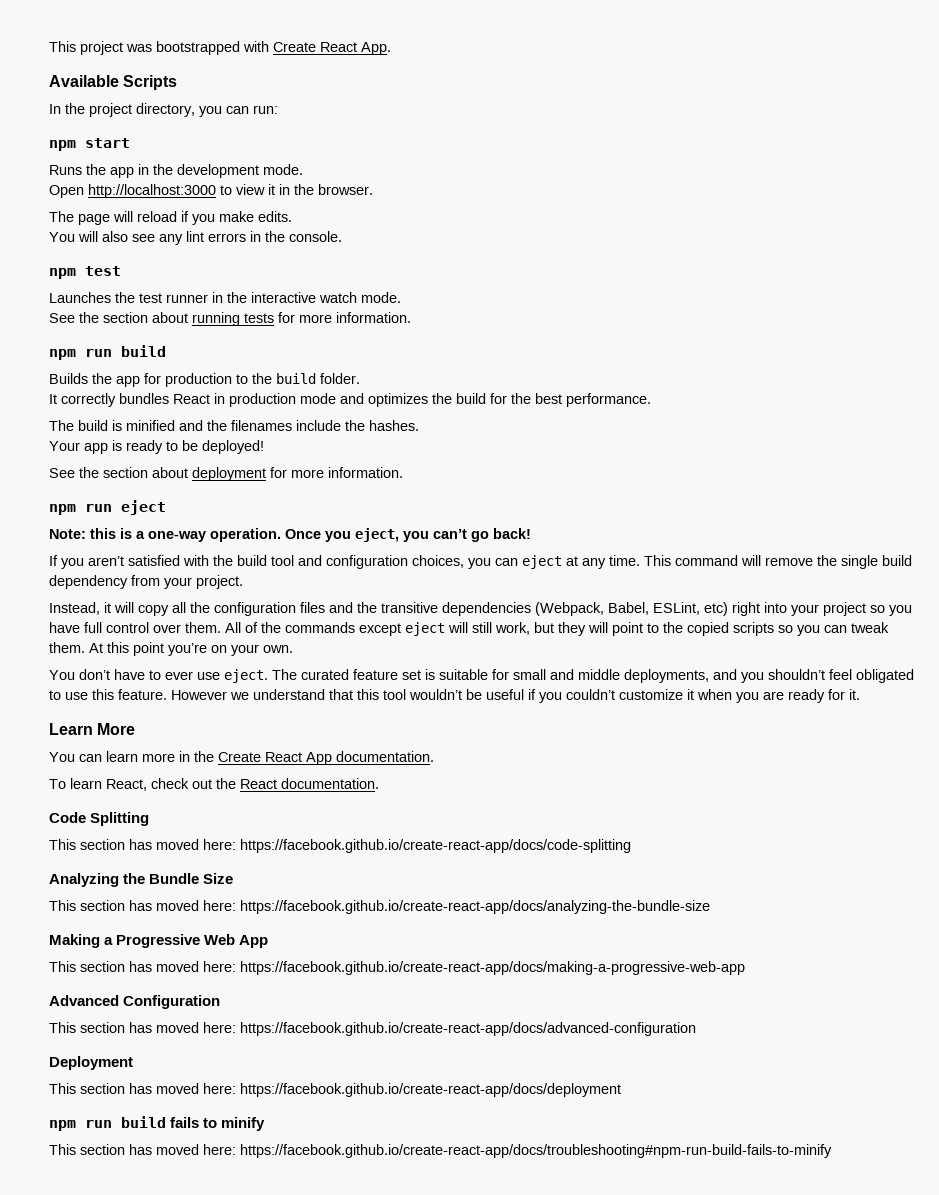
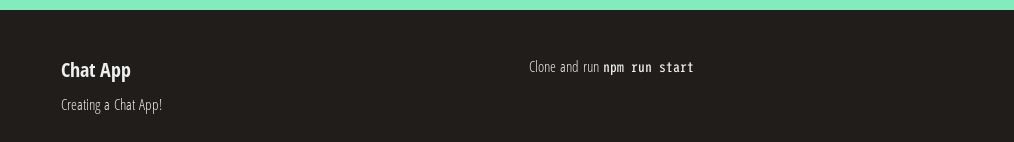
[49,41,391,55] [49,75,178,90] [49,103,278,117] [49,138,130,151] [49,164,303,178] [49,184,373,198] [49,211,292,225] [49,231,342,245] [49,266,121,279] [49,292,401,303] [49,312,411,326] [49,345,166,360] [49,373,360,387] [49,393,651,407] [49,420,419,431] [49,440,264,454] [49,467,403,481] [49,500,166,515] [49,528,531,542] [49,555,912,569] [49,575,243,589] [49,602,912,616] [49,622,889,636] [49,642,293,656] [49,669,914,683] [49,689,860,703] [49,723,136,735] [49,751,434,765] [49,778,379,791] [49,812,150,826] [49,839,631,853] [49,873,234,887] [49,900,710,914] [49,934,269,948] [49,961,745,975] [49,995,221,1009] [49,1022,696,1036] [49,1056,133,1070] [49,1083,621,1097] [49,1116,266,1131] [49,1144,832,1158] This project was bootstrapped with Create React App. // Available Scripts // In the project directory, you can run: // npm start // Runs the app in the development mode. // Open http://localhost:3000 to view it in the browser. // The page will reload if you make edits. // You will also see any lint errors in the console. // npm test // Launches the test runner in the interactive watch mode. // See the section about running tests for more information. // npm run build // Builds the app for production to the build folder. // It correctly bundles React in production mode and optimizes the build for the best performance. // The build is minified and the filenames include the hashes. // Your app is ready to be deployed! // See the section about deployment for more information. // npm run eject // Note: this is a one-way operation. Once you eject, you can’t go back! // If you aren’t satisfied with the build tool and configuration choices, you can eject at any time. This command will remove the single build dependency from your project. // Instead, it will copy all the configuration files and the transitive dependencies (Webpack, Babel, ESLint, etc) right into your project so you have full control over them. All of the commands except eject will still work, but they will point to the copied scripts so you can tweak them. At this point you’re on your own. // You don’t have to ever use eject. The curated feature set is suitable for small and middle deployments, and you shouldn’t feel obligated to use this feature. However we understand that this tool wouldn’t be useful if you couldn’t customize it when you are ready for it. // Learn More // You can learn more in the Create React App documentation. // To learn React, check out the React documentation. // Code Splitting // This section has moved here: https://facebook.github.io/create-react-app/docs/code-splitting // Analyzing the Bundle Size // This section has moved here: https://facebook.github.io/create-react-app/docs/analyzing-the-bundle-size // Making a Progressive Web App // This section has moved here: https://facebook.github.io/create-react-app/docs/making-a-progressive-web-app // Advanced Configuration // This section has moved here: https://facebook.github.io/create-react-app/docs/advanced-configuration // Deployment // This section has moved here: https://facebook.github.io/create-react-app/docs/deployment // npm run build fails to minify // This section has moved here: https://facebook.github.io/create-react-app/docs/troubleshooting#npm-run-build-fails-to-minify -> [61,62,132,82] [61,98,163,114] [529,60,695,76] Chat App // Creating a Chat App! // Clone and run npm run start

